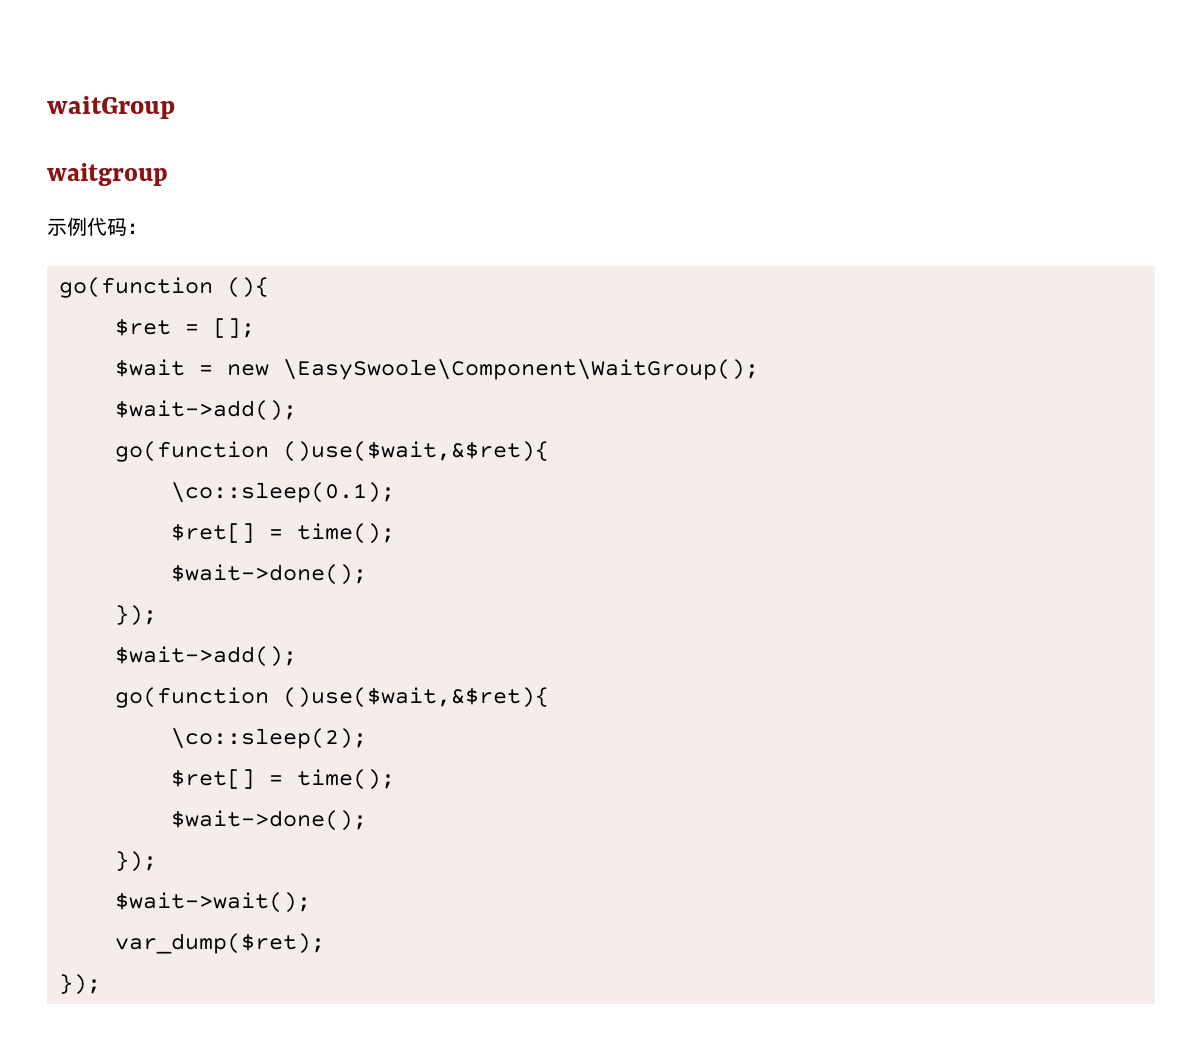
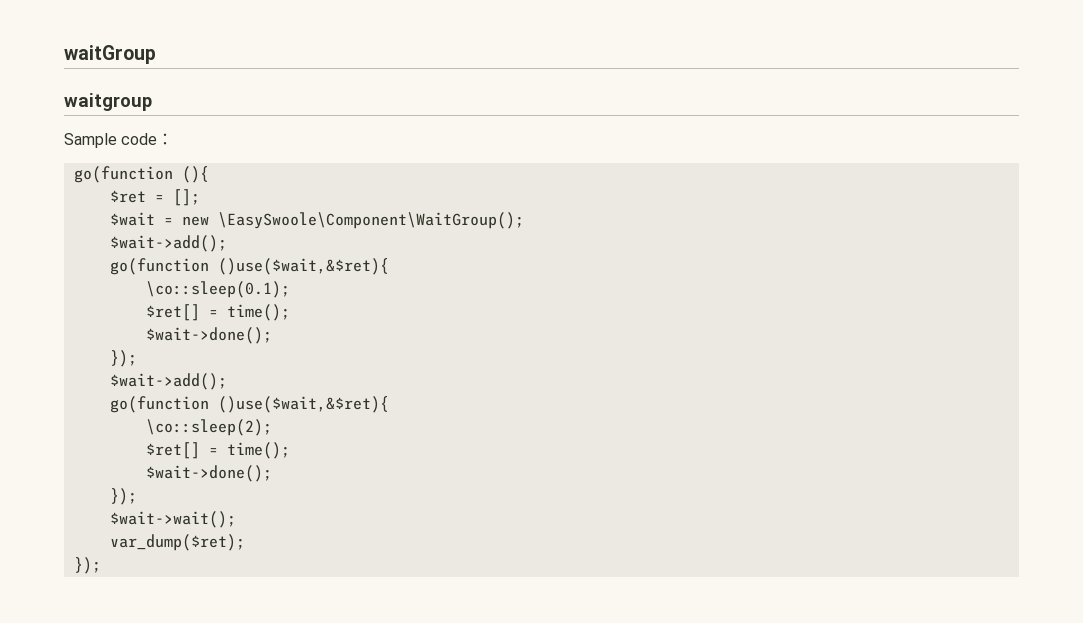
[47,217,127,236] 示例代码 -> [64,133,158,148] Sample code

